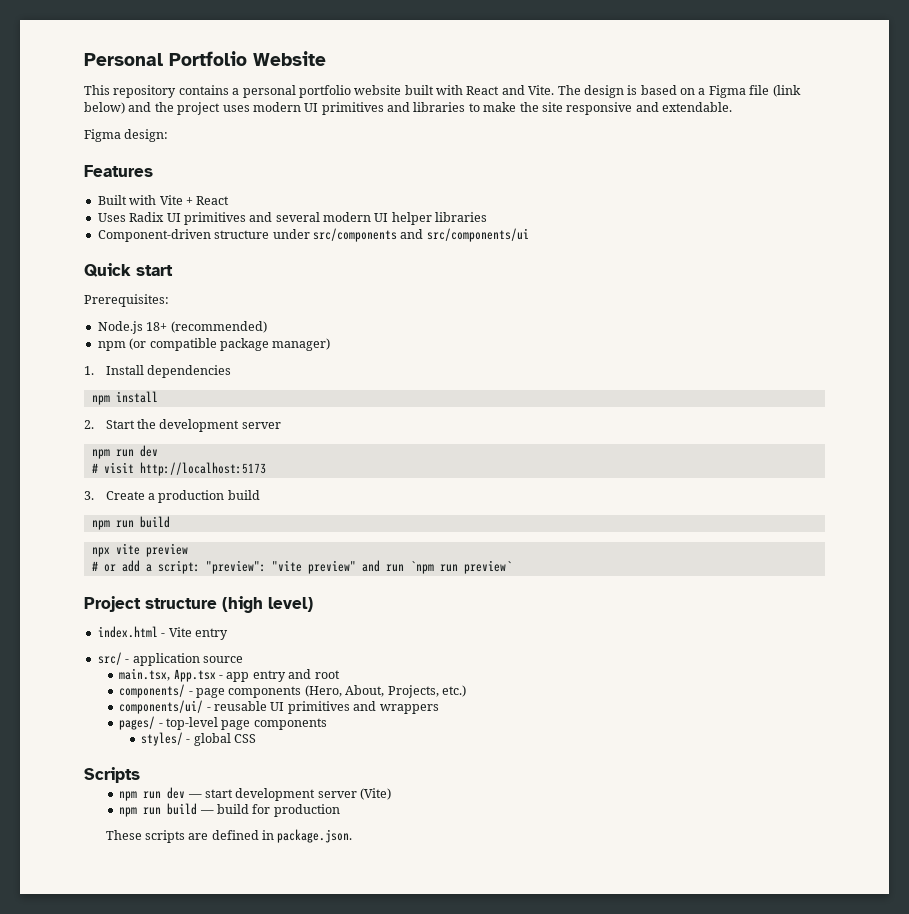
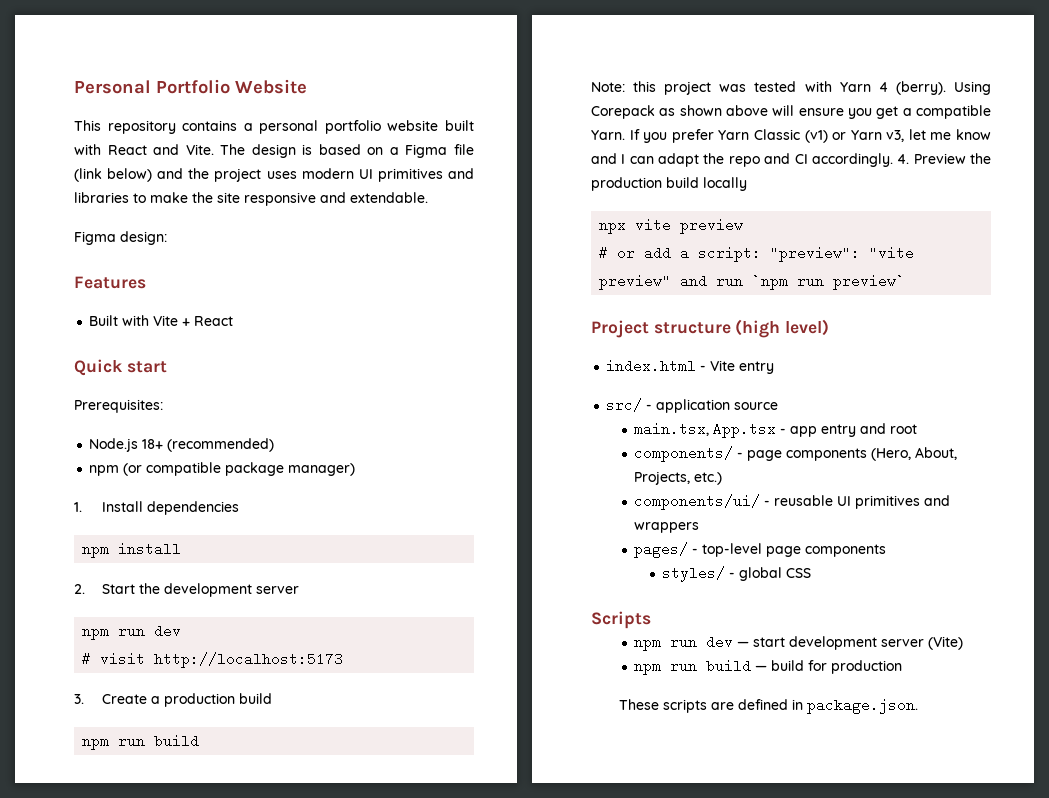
[97,212,488,225] [97,228,529,242] // Uses Radix UI primitives and several modern UI helper libraries // Component-driven structure under src/components and src/components/ui -> (234, 321) none
(170, 522) none -> [591,81,991,95] [591,105,991,119] [591,129,991,143] [591,153,991,167] [591,177,747,191] // Note: this project was tested with Yarn 4 (berry). Using Corepack as shown above will ensure you get a compatible Yarn. If you prefer Yarn Classic (v1) or Yarn v3, let me know and I can adapt the repo and CI accordingly. 4. Preview the production build locally

